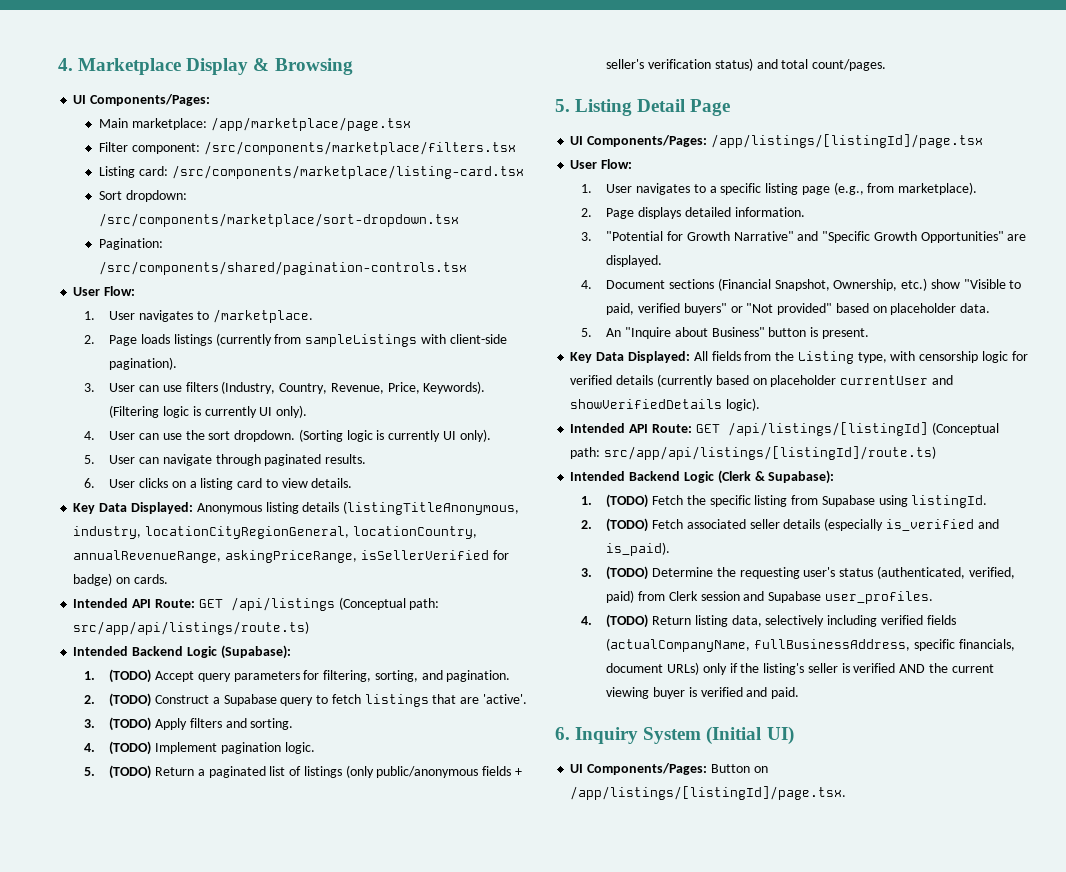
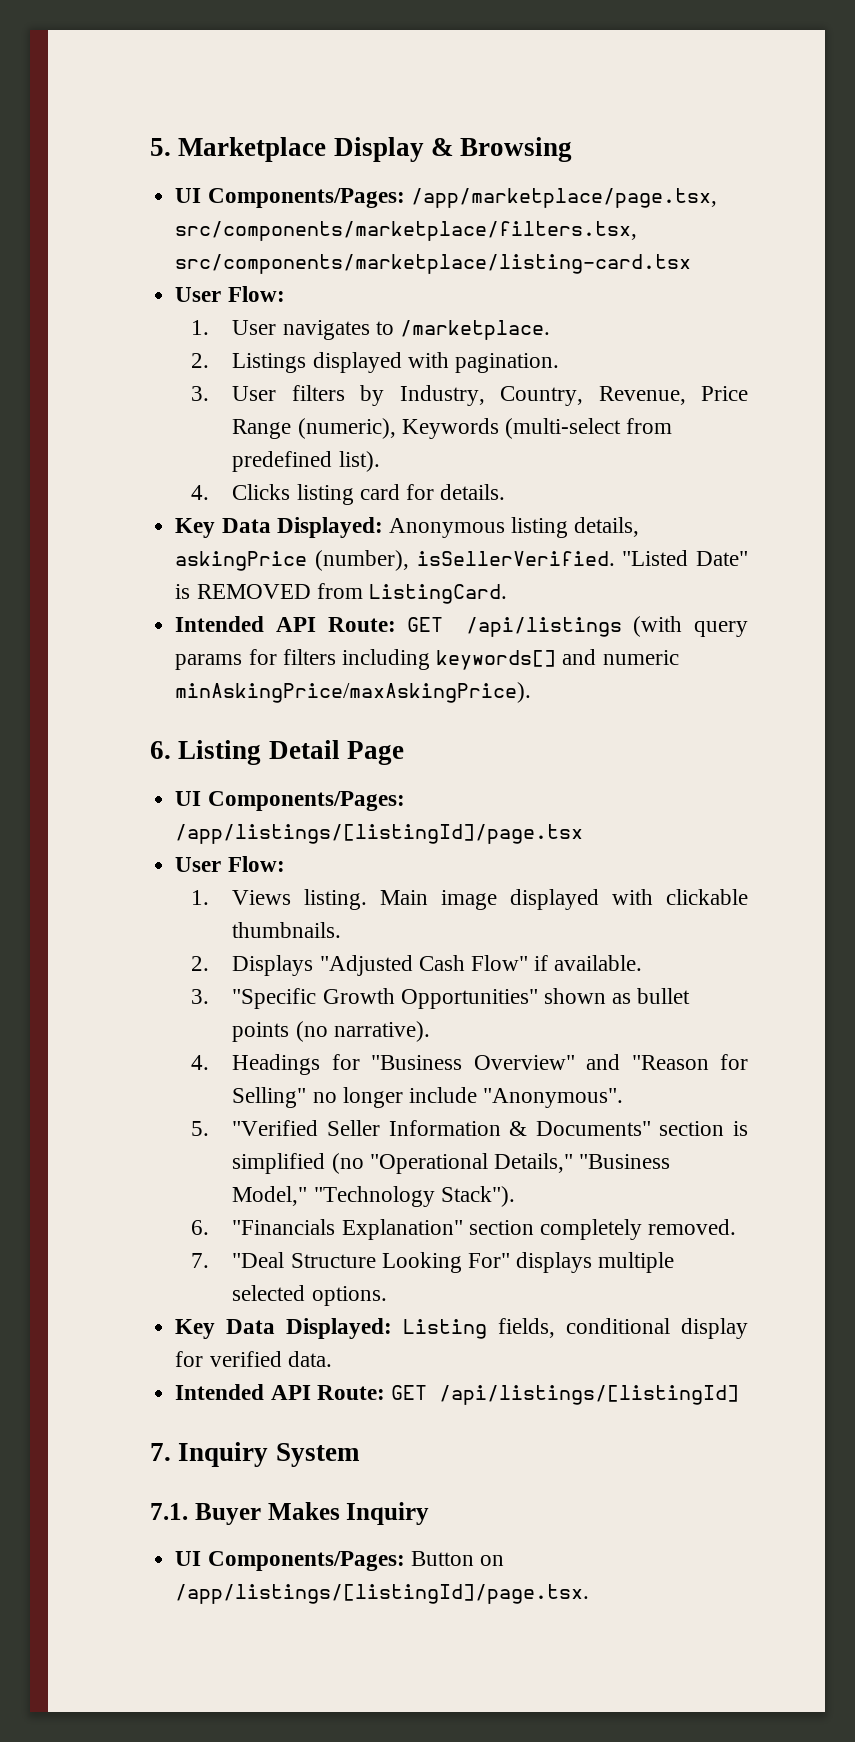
[58,58,73,71] 4. -> [150,138,171,156] 5.
[98,117,411,131] [98,141,516,155] [98,165,524,179] [98,190,187,202] [98,213,459,227] [98,238,163,250] [98,261,467,275] // Main marketplace: /app/marketplace/page.tsx // Filter component: /src/components/marketplace/filters.tsx // Listing card: /src/components/marketplace/listing-card.tsx // Sort dropdown: /src/components/marketplace/sort-dropdown.tsx // Pagination: /src/components/shared/pagination-controls.tsx -> [410,188,717,208] [175,221,638,241] [175,254,692,274] /app/marketplace/page.tsx, src/components/marketplace/filters.tsx, src/components/marketplace/listing-card.tsx
[109,333,507,347] [109,357,178,370] [83,381,486,394] [109,405,308,418] [83,429,491,442] [83,454,367,466] [83,478,308,490] Page loads listings (currently from sampleListings with client-side pagination). // 3. User can use filters (Industry, Country, Revenue, Price, Keywords). (Filtering logic is currently UI only). // 4. User can use the sort dropdown. (Sorting logic is currently UI only). // 5. User can navigate through paginated results. // 6. User clicks on a listing card to view -> [232,352,559,373] [191,385,748,406] [232,418,673,439] [232,451,380,472] [191,484,434,505] Listings displayed with pagination. // 3. User filters by Industry, Country, Revenue, Price Range (numeric), Keywords (multi-select from predefined list). // 4. Clicks listing card for
[302,501,520,515] [73,526,477,539] [73,550,509,563] [73,573,168,586] details (listingTitleAnonymous, industry, locationCityRegionGeneral, locationCountry, annualRevenueRange, askingPriceRange, isSellerVerified for badge) on cards. -> [574,517,640,537] [175,550,748,571] [175,583,507,604] details, askingPrice (number), isSellerVerified. "Listed Date" is REMOVED from ListingCard.
[338,597,440,610] [73,621,310,635] [73,645,291,659] [83,669,511,683] [83,693,527,707] [83,717,294,731] [83,741,315,755] [83,765,522,779] [606,58,887,71] [555,99,570,112] (Conceptual path: src/app/api/listings/route.ts) // Intended Backend Logic (Supabase): // 1. (TODO) Accept query parameters for filtering, sorting, and pagination. // 2. (TODO) Construct a Supabase query to fetch listings that are 'active'. // 3. (TODO) Apply filters and sorting. // 4. (TODO) Implement pagination logic. // 5. (TODO) Return a paginated list of listings (only public/anonymous fields + seller's verification status) and total count/pages. // 5. -> [633,616,748,637] [175,649,679,670] [175,682,532,703] [150,741,171,759] (with query params for filters including keywords[] and numeric minAskingPrice/maxAskingPrice). // 6.
[606,182,978,195] [580,207,805,219] [580,231,1027,243] [606,255,663,267] [580,278,1022,291] [606,303,991,315] [580,327,869,339] [570,351,1028,364] [570,374,953,387] [570,398,761,411] User navigates to a specific listing page (e.g., from marketplace). // 2. Page displays detailed information. // 3. "Potential for Growth Narrative" and "Specific Growth Opportunities" are displayed. // 4. Document sections (Financial Snapshot, Ownership, etc.) show "Visible to paid, verified buyers" or "Not provided" based on placeholder data. // 5. An "Inquire about Business" button is present. // Key Data Displayed: All fields from the Listing type, with censorship logic for verified details (currently based on placeholder currentUser and showVerifiedDetails logic). -> [232,889,748,910] [232,922,342,938] [191,955,643,976] [191,988,691,1009] [232,1021,430,1042] [191,1054,748,1075] [232,1087,624,1108] [191,1120,748,1136] [232,1153,671,1174] [232,1186,515,1207] [191,1219,737,1240] [191,1252,675,1273] [232,1285,387,1306] [175,1318,748,1339] [175,1351,332,1367] Views listing. Main image displayed with clickable thumbnails. // 2. Displays "Adjusted Cash Flow" if available. // 3. "Specific Growth Opportunities" shown as bullet points (no narrative). // 4. Headings for "Business Overview" and "Reason for Selling" no longer include "Anonymous". // 5. "Verified Seller Information & Documents" section is simplified (no "Operational Details," "Business Model," "Technology Stack"). // 6. "Financials Explanation" section completely removed. // 7. "Deal Structure Looking For" displays multiple selected options. // Key Data Displayed: Listing fields, conditional display for verified data.
[931,422,999,435] [570,446,937,460] [570,470,835,484] [580,494,988,508] [580,518,999,532] [606,542,671,556] [580,566,1015,580] [606,590,933,604] [580,614,956,628] [606,638,1015,652] [606,662,994,675] [606,687,800,699] [555,726,794,745] (Conceptual path: src/app/api/listings/[listingId]/route.ts) // Intended Backend Logic (Clerk & Supabase): // 1. (TODO) Fetch the specific listing from Supabase using listingId. // 2. (TODO) Fetch associated seller details (especially is_verified and is_paid). // 3. (TODO) Determine the requesting user's status (authenticated, verified, paid) from Clerk session and Supabase user_profiles. // 4. (TODO) Return listing data, selectively including verified fields (actualCompanyName, fullBusinessAddress, specific financials, document URLs) only if the listing's seller is verified AND the current viewing buyer is verified and paid. // 6. Inquiry System (Initial UI) -> [150,1442,360,1467] [150,1502,430,1525] // 7. Inquiry System // 7.1. Buyer Makes Inquiry

